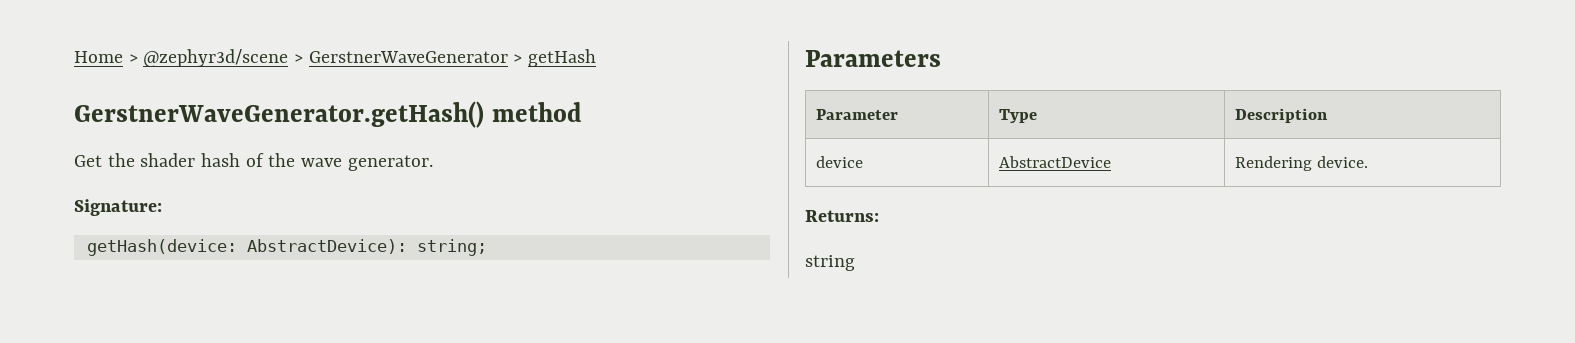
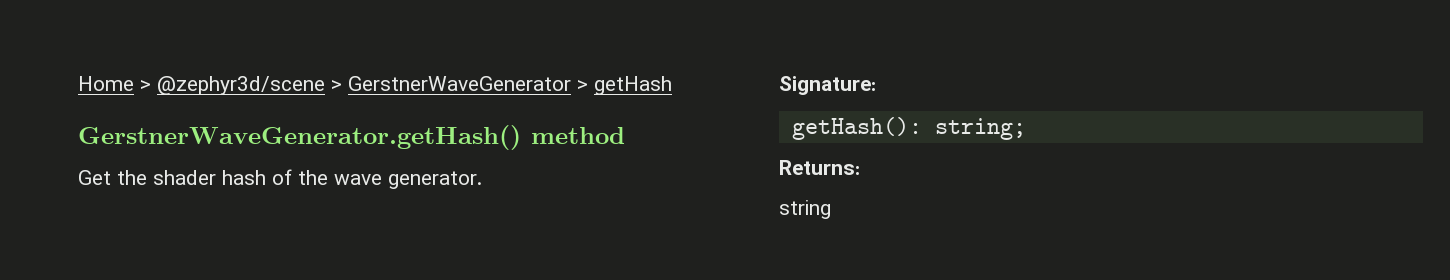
[86,239,407,256] getHash(device: AbstractDevice): -> [791,117,922,140] getHash():
[805,50,941,67] [815,109,898,120] [998,109,1037,123] [1234,108,1328,123] [815,156,863,168] [998,156,1111,168] [1234,156,1368,171] // Parameters // Parameter | Type | Description // device | AbstractDevice | Rendering device. -> (1026, 129) none

